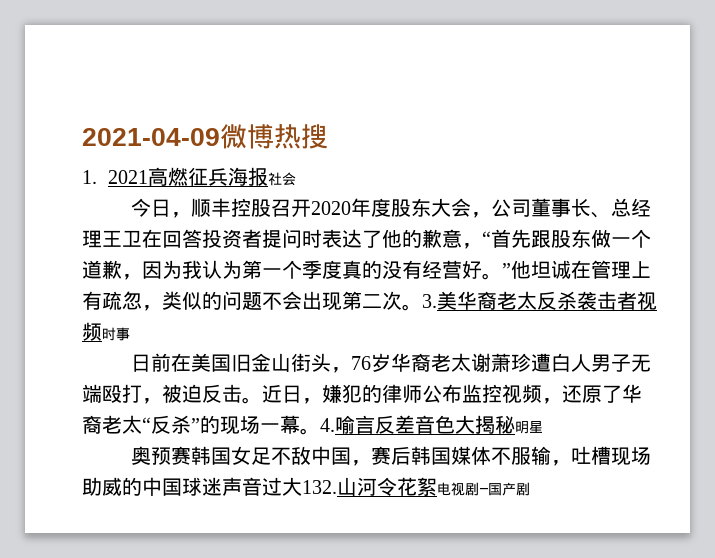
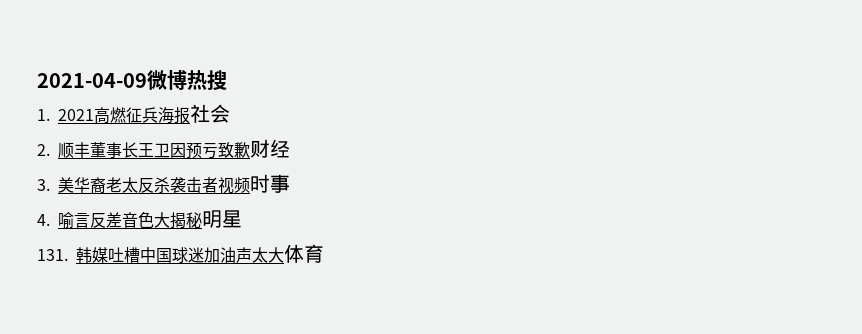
[130,198,651,218] [82,229,651,249] [82,260,651,280] [82,291,422,311] 今日，顺丰控股召开2020年度股东大会，公司董事长、总经理王卫在回答投资者提问时表达了他的歉意，“首先跟股东做一个道歉，因为我认为第一个季度真的没有经营好。”他坦诚在管理上有疏忽，类似的问题不会出现第二次。 -> [37,139,290,159] 2.顺丰董事长王卫因预亏致歉财经 //
[130,353,651,373] [82,384,642,404] [82,415,320,435] 日前在美国旧金山街头，76岁华裔老太谢萧珍遭白人男子无端殴打，被迫反击。近日，嫌犯的律师公布监控视频，还原了华裔老太“反杀”的现场一幕。 -> (290, 183) none
[130,446,651,466] [82,477,530,496] 奥预赛韩国女足不敌中国，赛后韩国媒体不服输，吐槽现场助威的中国球迷声音过大132.山河令花絮电视剧-国产剧 -> [37,244,324,264] 131.韩媒吐槽中国球迷加油声太大体育

